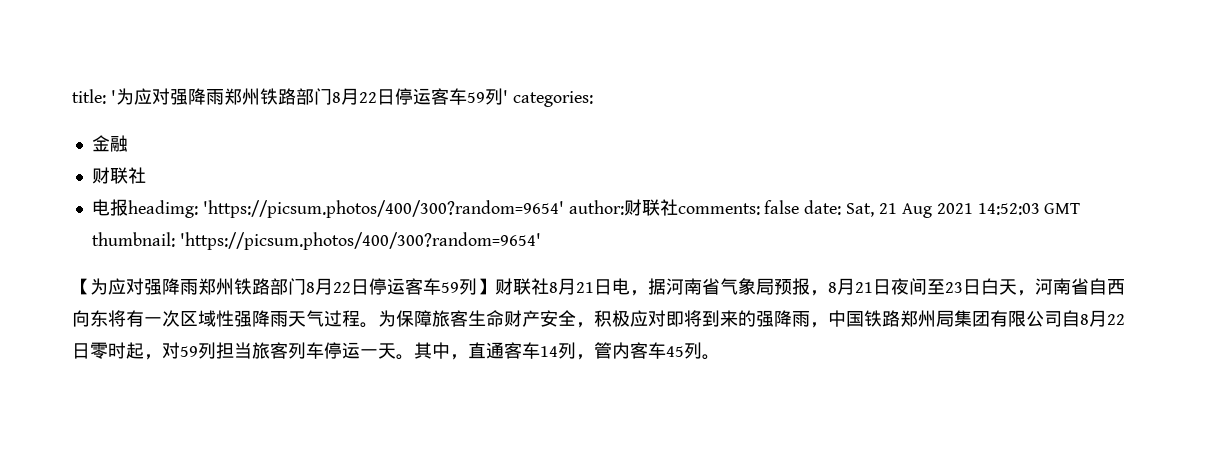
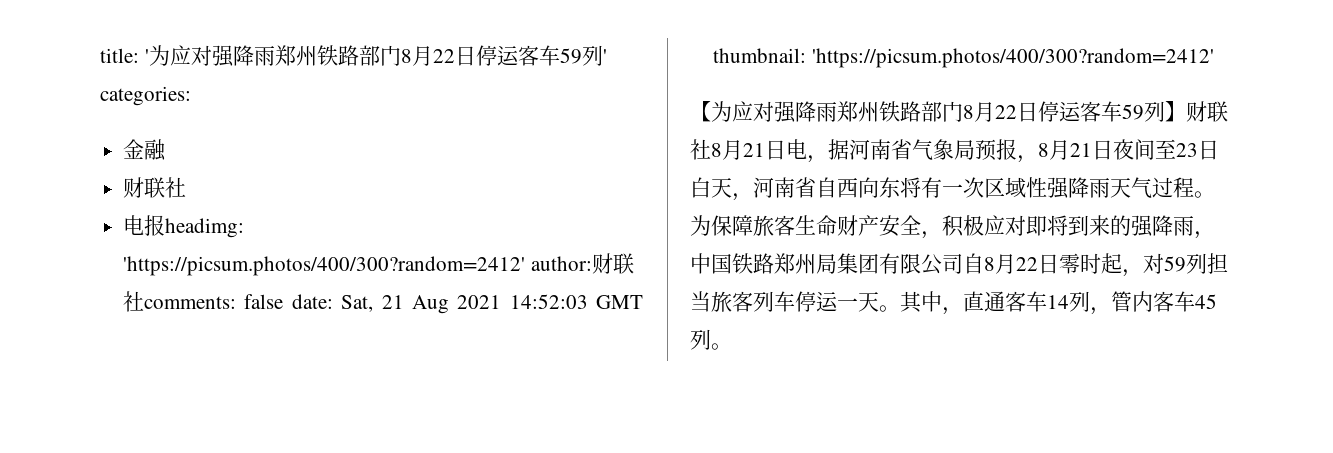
[202,200,564,218] 'https://picsum.photos/400/300?random=9654' -> [123,256,526,276] 'https://picsum.photos/400/300?random=2412'
[179,232,541,250] 'https://picsum.photos/400/300?random=9654' -> [811,48,1214,68] 'https://picsum.photos/400/300?random=2412'

